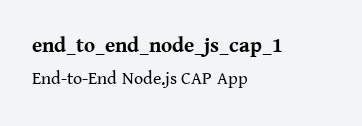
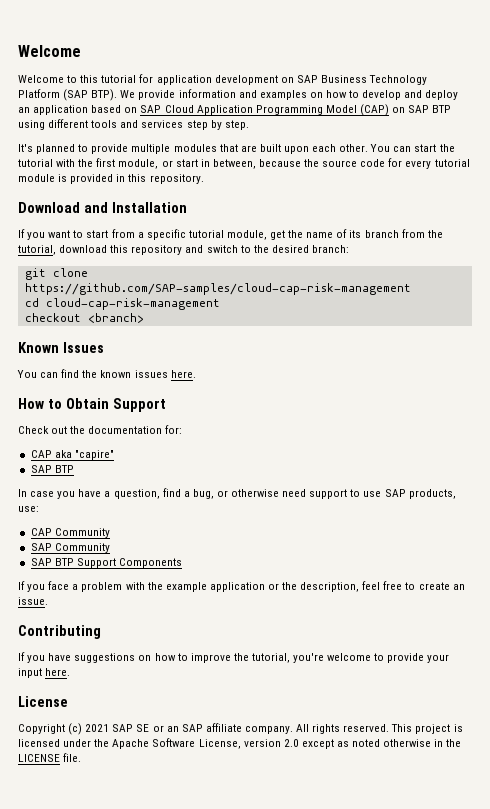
[32,36,283,57] [32,70,249,88] end_to_end_node_js_cap_1 // End-to-End Node.js CAP App -> [18,45,81,57] [18,74,428,85] [18,89,459,101] [18,104,452,116] [18,119,249,130] [18,144,455,154] [18,158,470,169] [18,174,204,184] [18,202,187,213] [18,229,443,240] [18,245,349,255] [24,268,88,280] [24,283,411,295] [24,298,220,310] [24,313,144,323] [18,342,104,353] [17,369,196,378] [18,398,166,412] [18,425,183,434] [30,450,114,460] [30,465,74,473] [18,488,456,499] [18,506,39,512] [30,528,110,538] [30,543,110,553] [30,558,182,568] [18,581,465,592] [18,597,48,605] [18,625,101,639] [18,652,450,663] [18,668,71,678] [18,696,68,707] [18,723,463,735] [18,738,462,749] [18,753,82,762] Welcome // Welcome to this tutorial for application development on SAP Business Technology Platform (SAP BTP). We provide information and examples on how to develop and deploy an application based on SAP Cloud Application Programming Model (CAP) on SAP BTP using different tools and services step by step. // It's planned to provide multiple modules that are built upon each other. You can start the tutorial with the first module, or start in between, because the source code for every tutorial module is provided in this repository. // Download and Installation // If you want to start from a specific tutorial module, get the name of its branch from the tutorial, download this repository and switch to the desired branch: // git clone https://github.com/SAP-samples/cloud-cap-risk-management // cd cloud-cap-risk-management // checkout <branch> // Known Issues // You can find the known issues here. // How to Obtain Support // Check out the documentation for: // CAP aka "capire" // SAP BTP // In case you have a question, find a bug, or otherwise need support to use SAP products, use: // CAP Community // SAP Community // SAP BTP Support Components // If you face a problem with the example application or the description, feel free to create an issue. // Contributing // If you have suggestions on how to improve the tutorial, you're welcome to provide your input here. // License // Copyright (c) 2021 SAP SE or an SAP affiliate company. All rights reserved. This project is licensed under the Apache Software License, version 2.0 except as noted otherwise in the LICENSE file.

